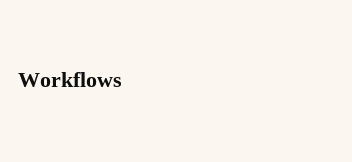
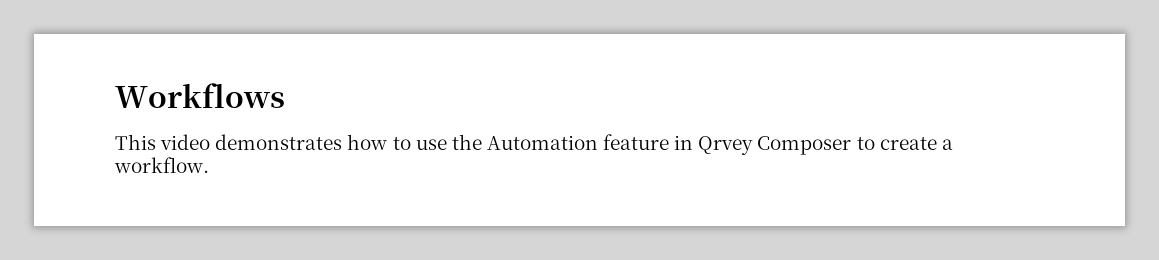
(122, 79) none -> [115,134,953,155] [114,157,209,173] // This video demonstrates how to use the Automation feature in Qrvey Composer to create a workflow.

